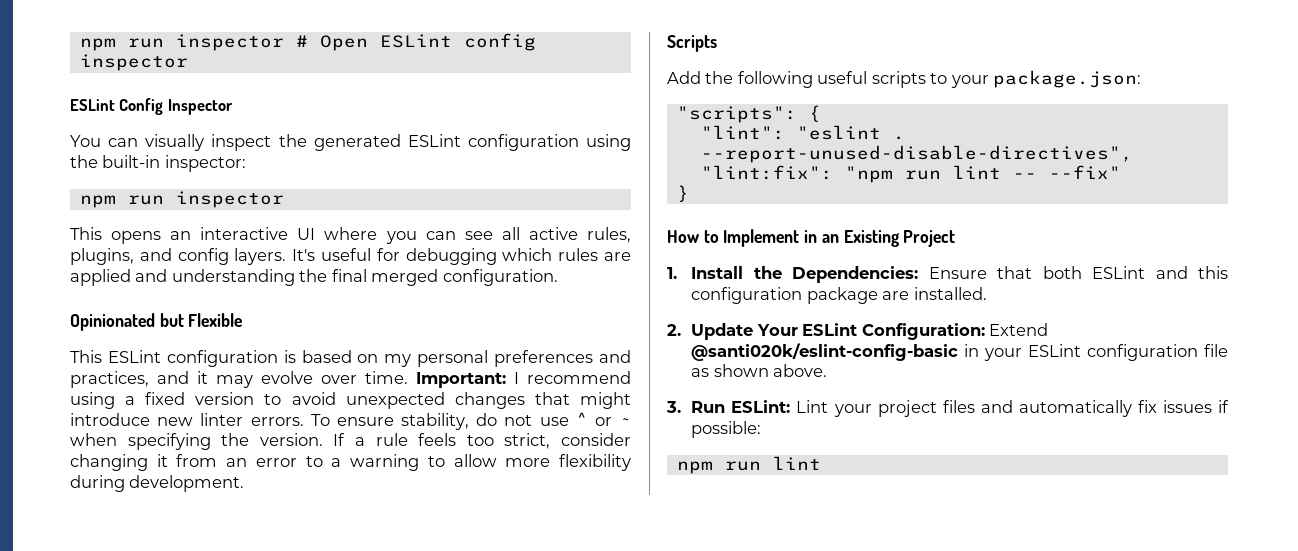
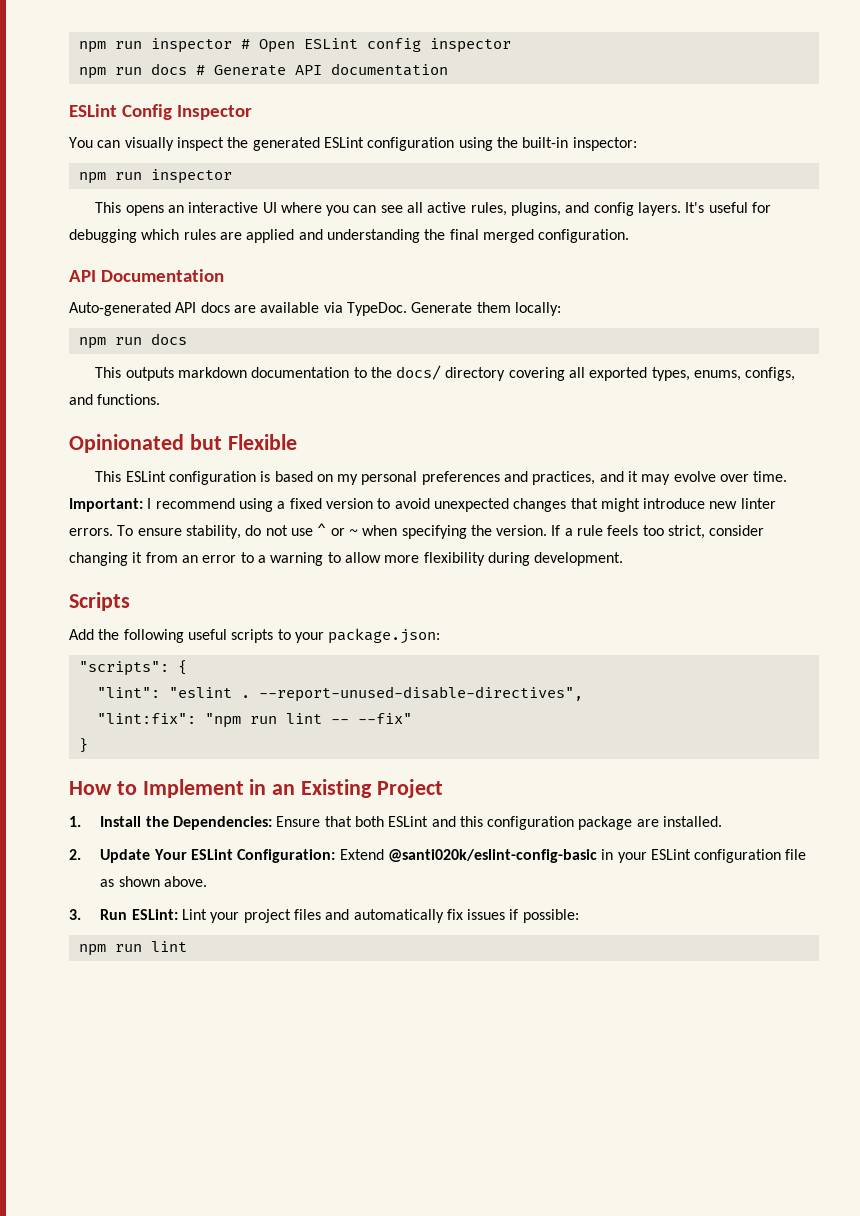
(188, 62) none -> [78,63,448,79] // npm run docs # Generate API documentation
(558, 277) none -> [69,269,224,282] [69,302,561,316] [78,333,187,349] [95,365,796,381] [69,394,161,405] // API Documentation // Auto-generated API docs are available via TypeDoc. Generate them locally: // npm run docs // This outputs markdown documentation to the docs/ directory covering all exported types, enums, configs, and functions.

